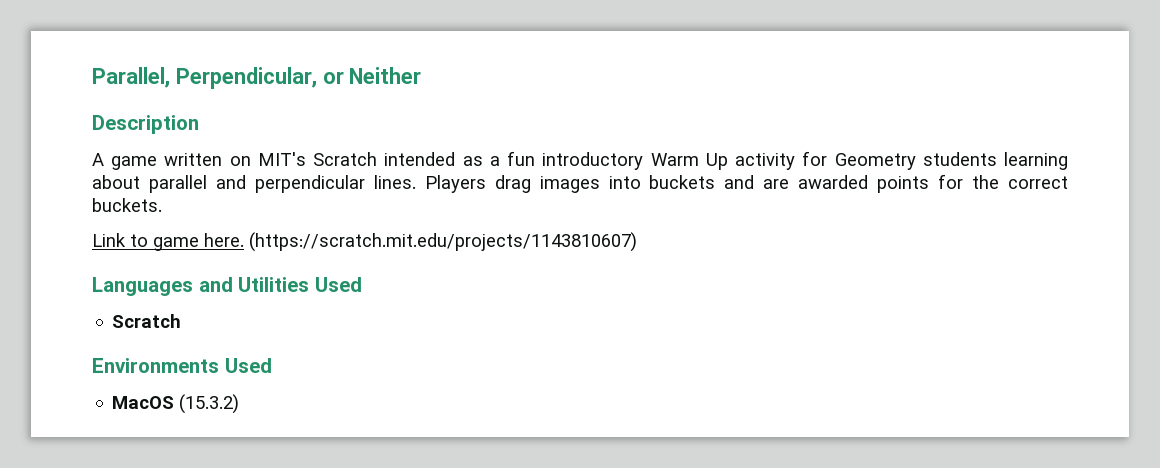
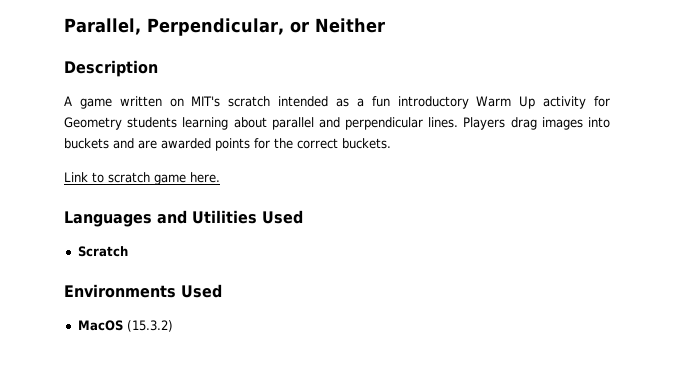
[313,152,378,166] Scratch -> [228,96,271,107] scratch
(148, 240) none -> [108,172,150,183] scratch
[249,232,637,252] (https://scratch.mit.edu/projects/1143810607) -> (220, 177) none

